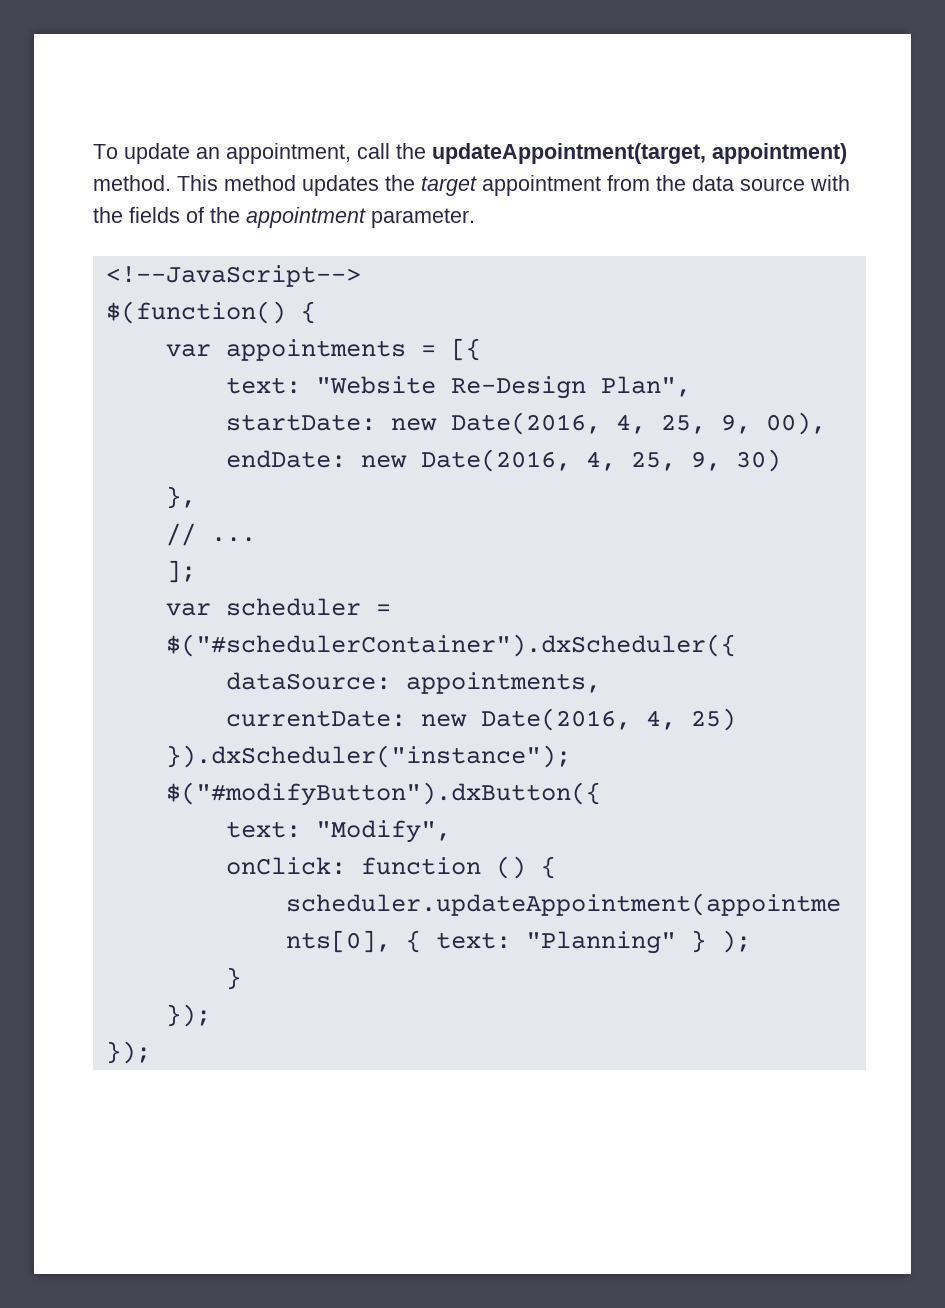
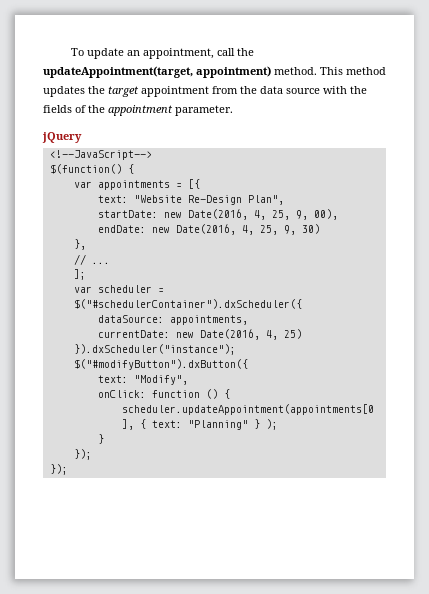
(475, 218) none -> [42,132,82,143] // jQuery

